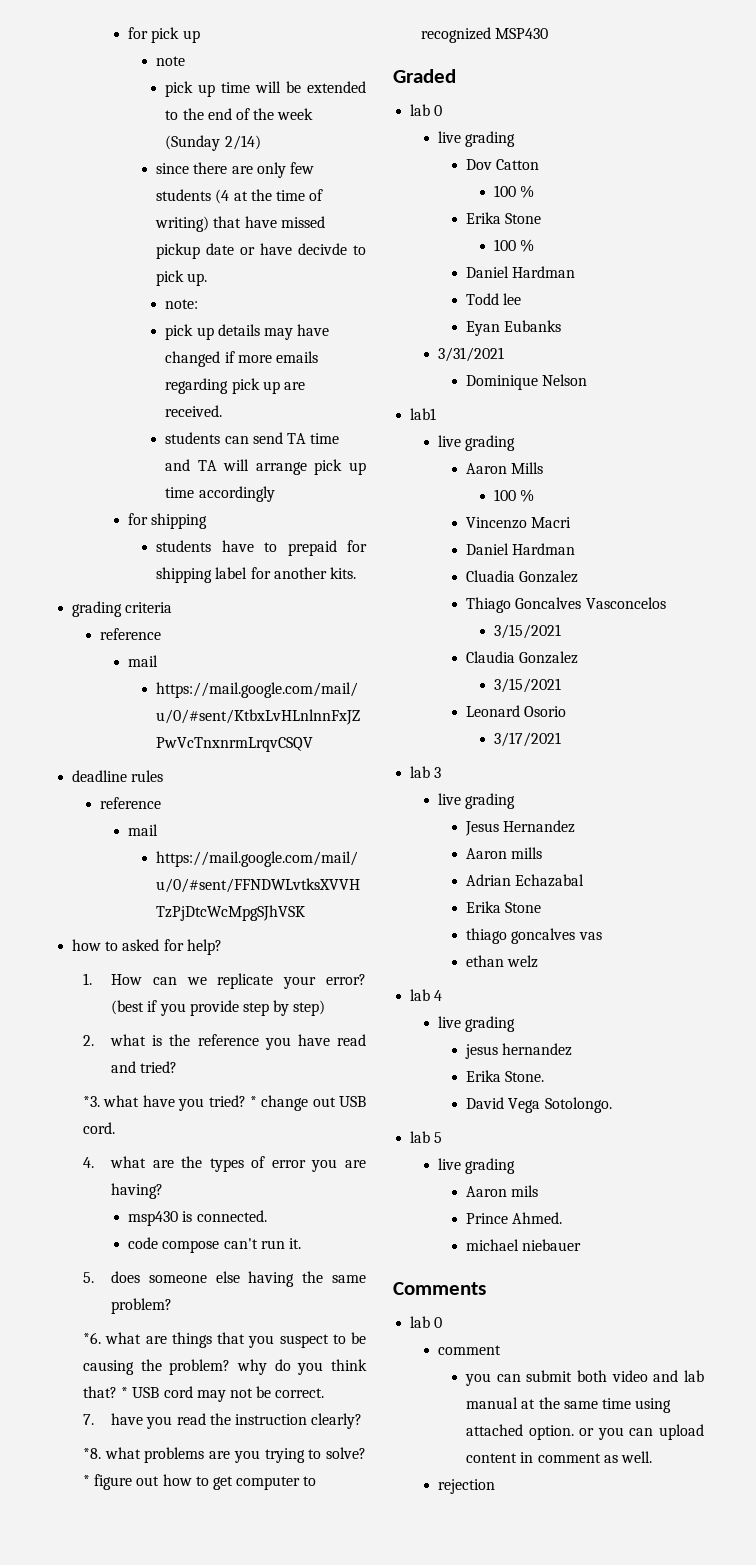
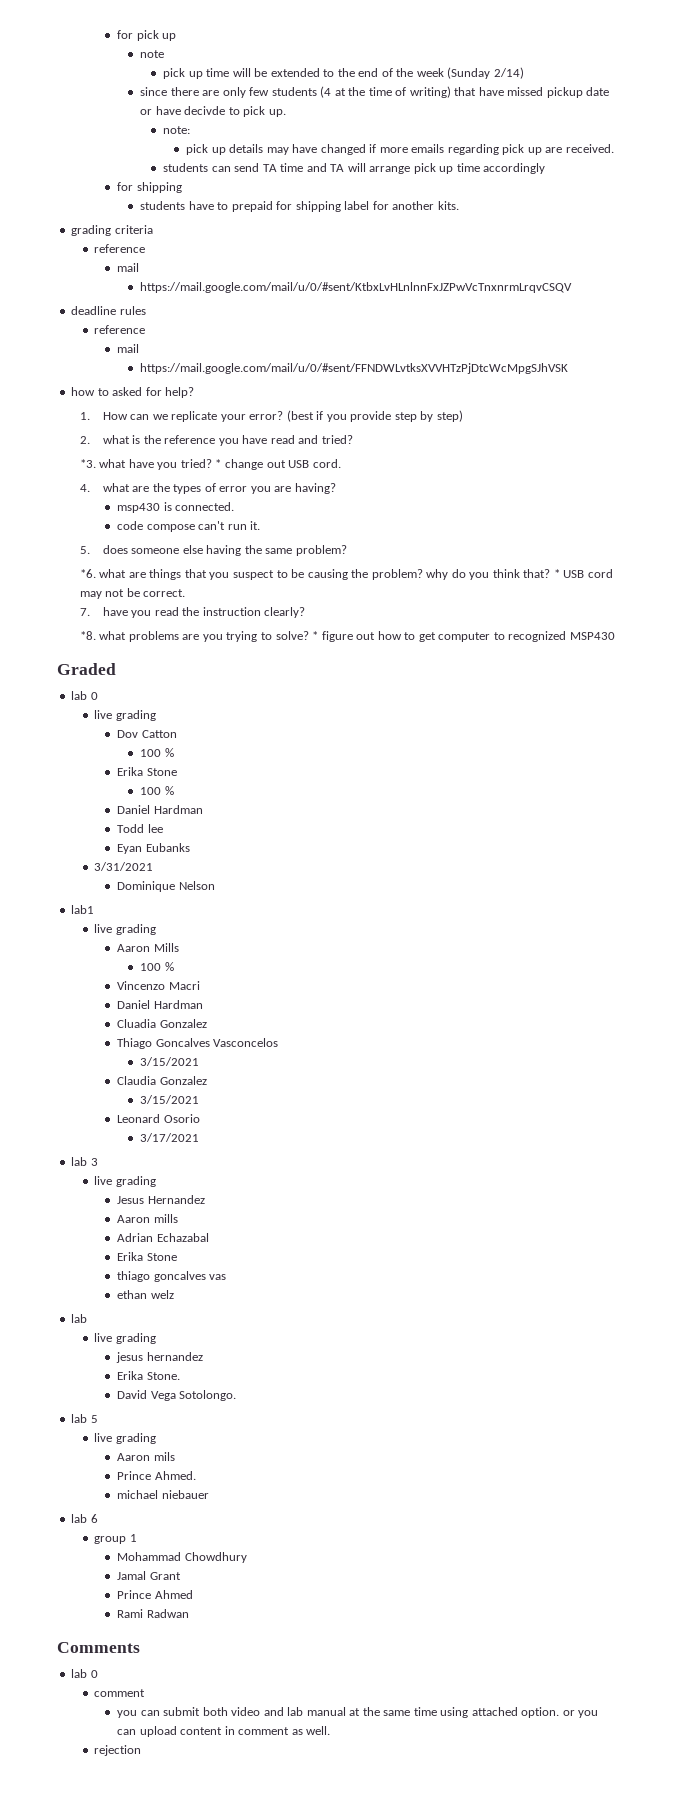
[434,990,443,1001] 4 -> (88, 1318) none
(582, 1245) none -> [71,1514,98,1523] [94,1534,137,1544] [117,1552,247,1563] [117,1571,181,1580] [117,1590,193,1599] [117,1609,189,1618] // lab 6 // group 1 // Mohammad Chowdhury // Jamal Grant // Prince Ahmed // Rami Radwan

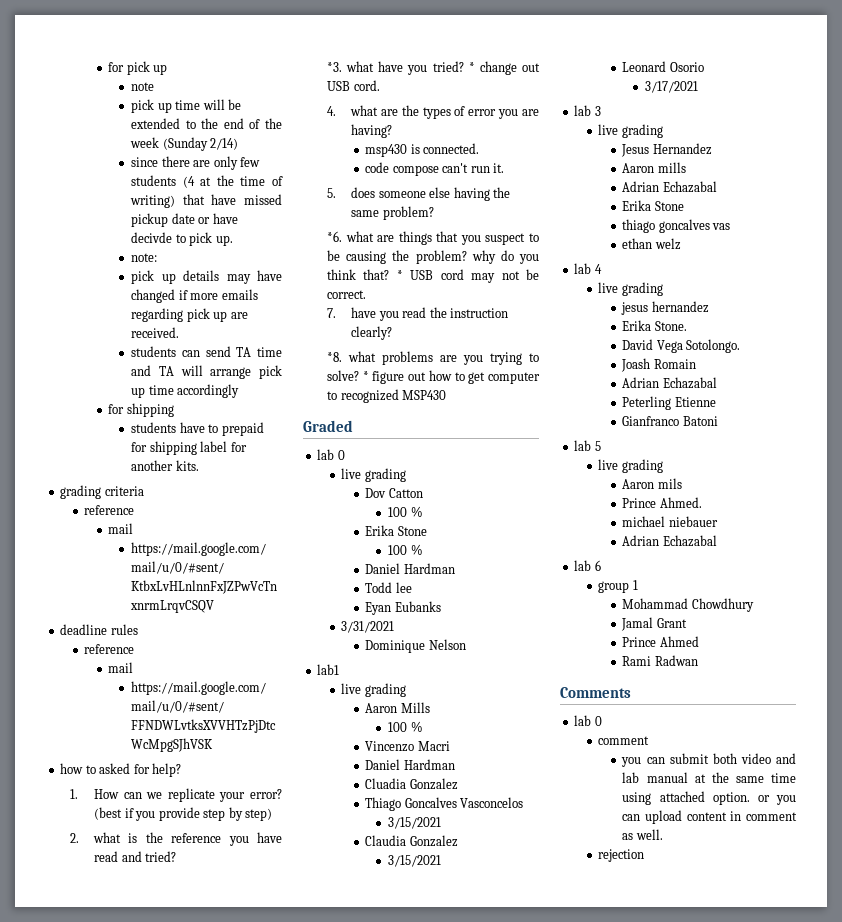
(88, 1318) none -> [594,264,602,274] 4
(237, 1395) none -> [621,358,696,372] [622,377,717,389] [622,396,716,410] [622,416,718,426] // Joash Romain // Adrian Echazabal // Peterling Etienne // Gianfranco Batoni
(209, 1494) none -> [622,535,717,547] // Adrian Echazabal

